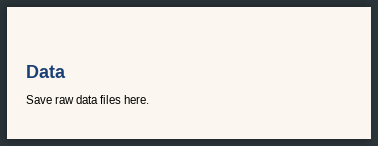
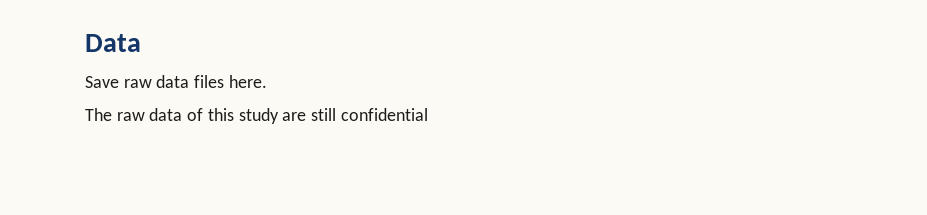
(150, 99) none -> [85,108,428,124] // The raw data of this study are still confidential

